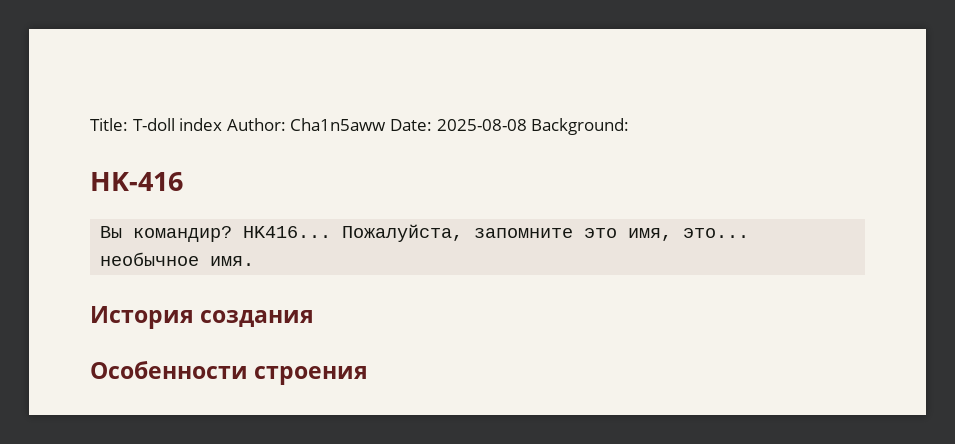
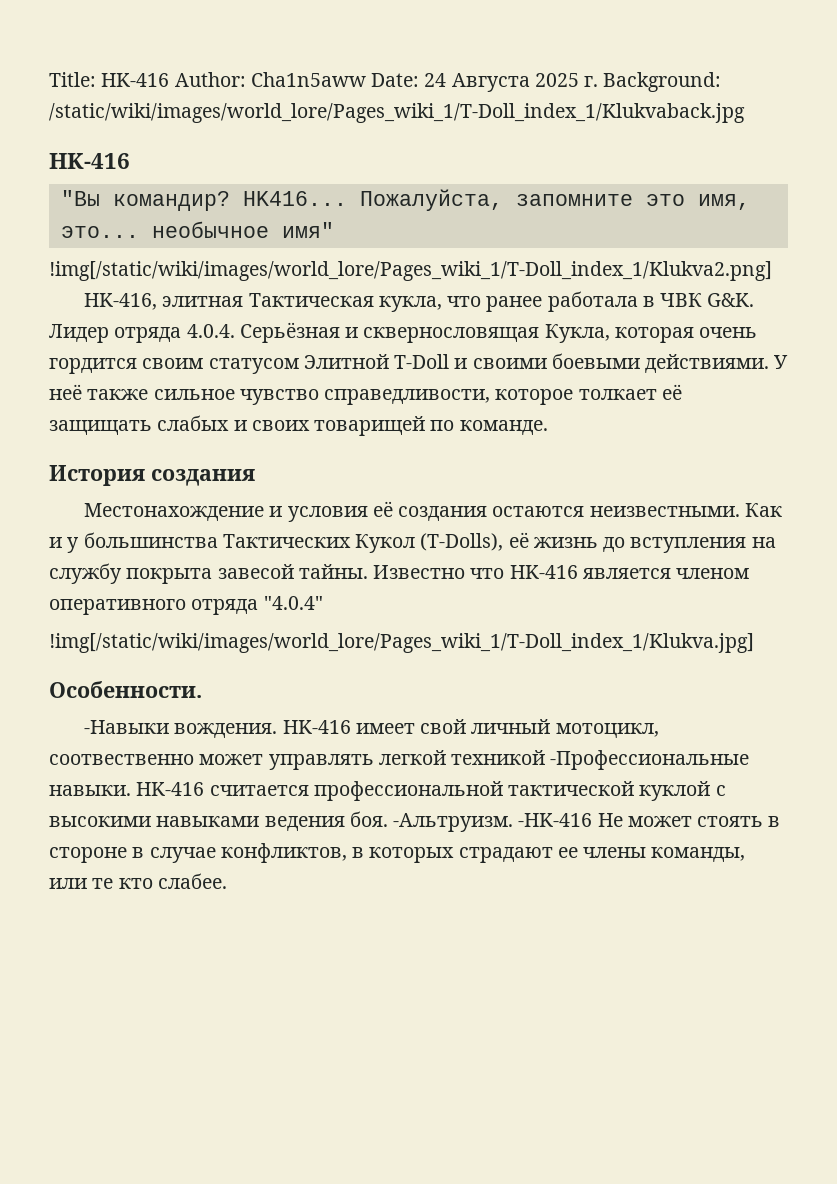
[132,118,223,131] T-doll index -> [101,73,170,87] HK-416
[436,119,527,131] 2025-08-08 -> [424,73,599,92] 24 Августа 2025 г.
(630, 126) none -> [49,103,745,123] /static/wiki/images/world_lore/Pages_wiki_1/T-Doll_index_1/Klukvaback.jpg
[100,226,123,238] Вы -> [60,190,100,206] "Вы
[210,256,255,266] [90,306,315,329] [90,361,369,385] имя. // История создания // Особенности строения -> [281,222,334,238] [49,261,772,281] [84,291,755,312] [49,322,758,343] [49,353,789,374] [49,384,682,405] [49,415,548,436] [49,465,255,486] [84,501,782,522] [49,532,776,553] [49,563,750,584] [49,596,323,615] [49,633,754,653] [49,681,202,698] [84,719,659,738] [49,750,750,770] [49,781,726,801] [49,811,781,832] [49,843,746,863] [49,873,227,889] имя" // !img[/static/wiki/images/world_lore/Pages_wiki_1/T-Doll_index_1/Klukva2.png] // HK-416, элитная Тактическая кукла, что ранее работала в ЧВК G&K. Лидер отряда 4.0.4. Серьёзная и сквернословящая Кукла, которая очень гордится своим статусом Элитной T-Doll и своими боевыми действиями. У неё также сильное чувство справедливости, которое толкает её защищать слабых и своих товарищей по команде. // История создания // Местонахождение и условия её создания остаются неизвестными. Как и у большинства Тактических Кукол (T-Dolls), её жизнь до вступления на службу покрыта завесой тайны. Известно что HK-416 является членом оперативного отряда "4.0.4" // !img[/static/wiki/images/world_lore/Pages_wiki_1/T-Doll_index_1/Klukva.jpg] // Особенности. // -Навыки вождения. HK-416 имеет свой личный мотоцикл, соотвественно может управлять легкой техникой -Профессиональные навыки. HK-416 считается профессиональной тактической куклой с высокими навыками ведения боя. -Альтруизм. -HK-416 Не может стоять в стороне в случае конфликтов, в которых страдают ее члены команды, или те кто слабее.

